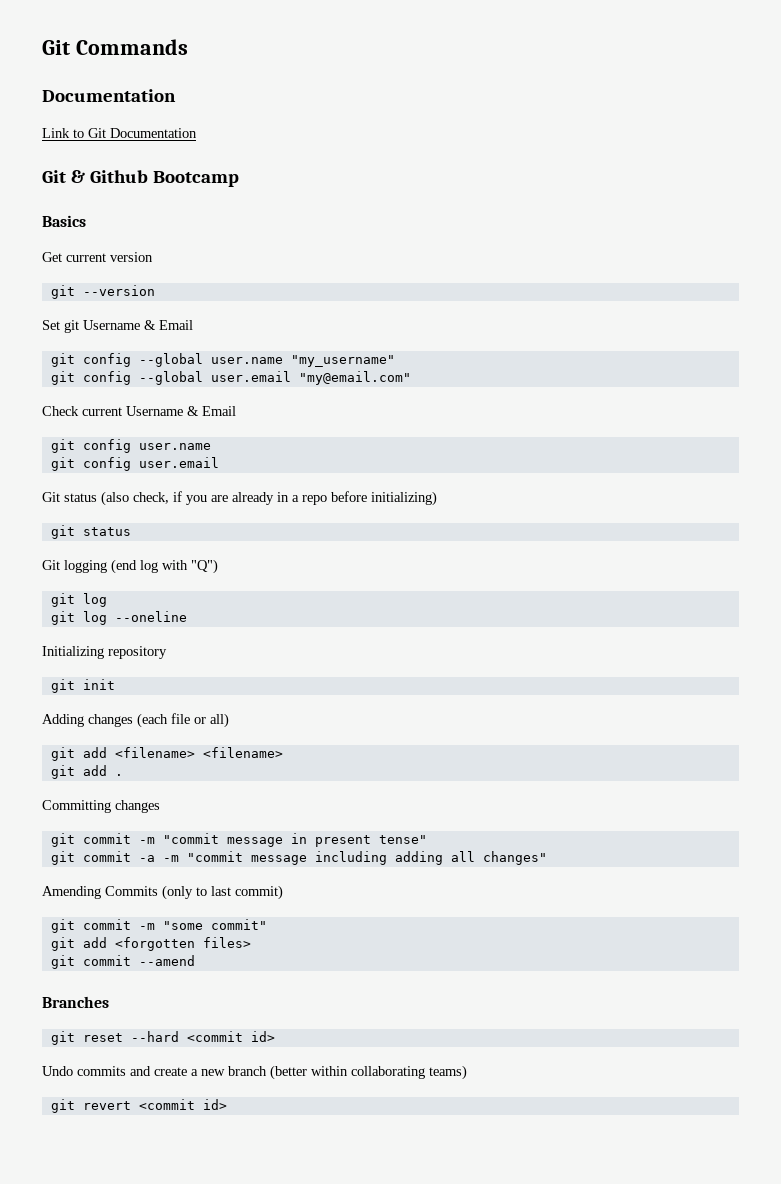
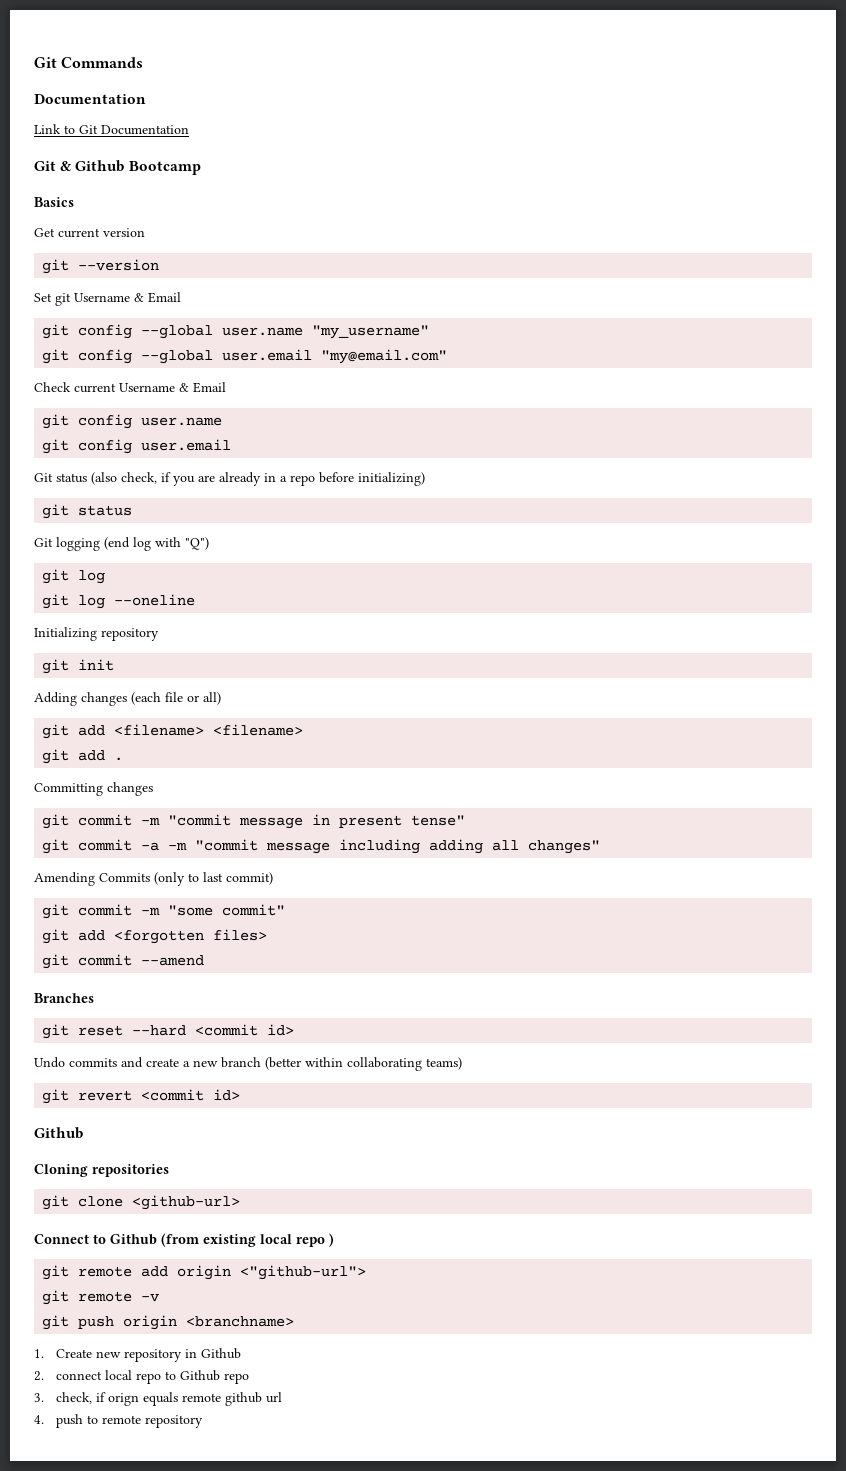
(227, 1104) none -> [34,1127,83,1139] [34,1164,169,1177] [42,1195,241,1210] [34,1233,334,1247] [42,1265,367,1280] [42,1290,160,1305] [42,1315,295,1330] [34,1348,242,1362] [34,1370,250,1384] [34,1392,283,1406] [34,1414,204,1428] // Github // Cloning repositories // git clone <github-url> // Connect to Github (from existing local repo ) // git remote add origin <"github-url"> // git remote -v // git push origin <branchname> // 1. Create new repository in Github // 2. connect local repo to Github repo // 3. check, if orign equals remote github url // 4. push to remote repository

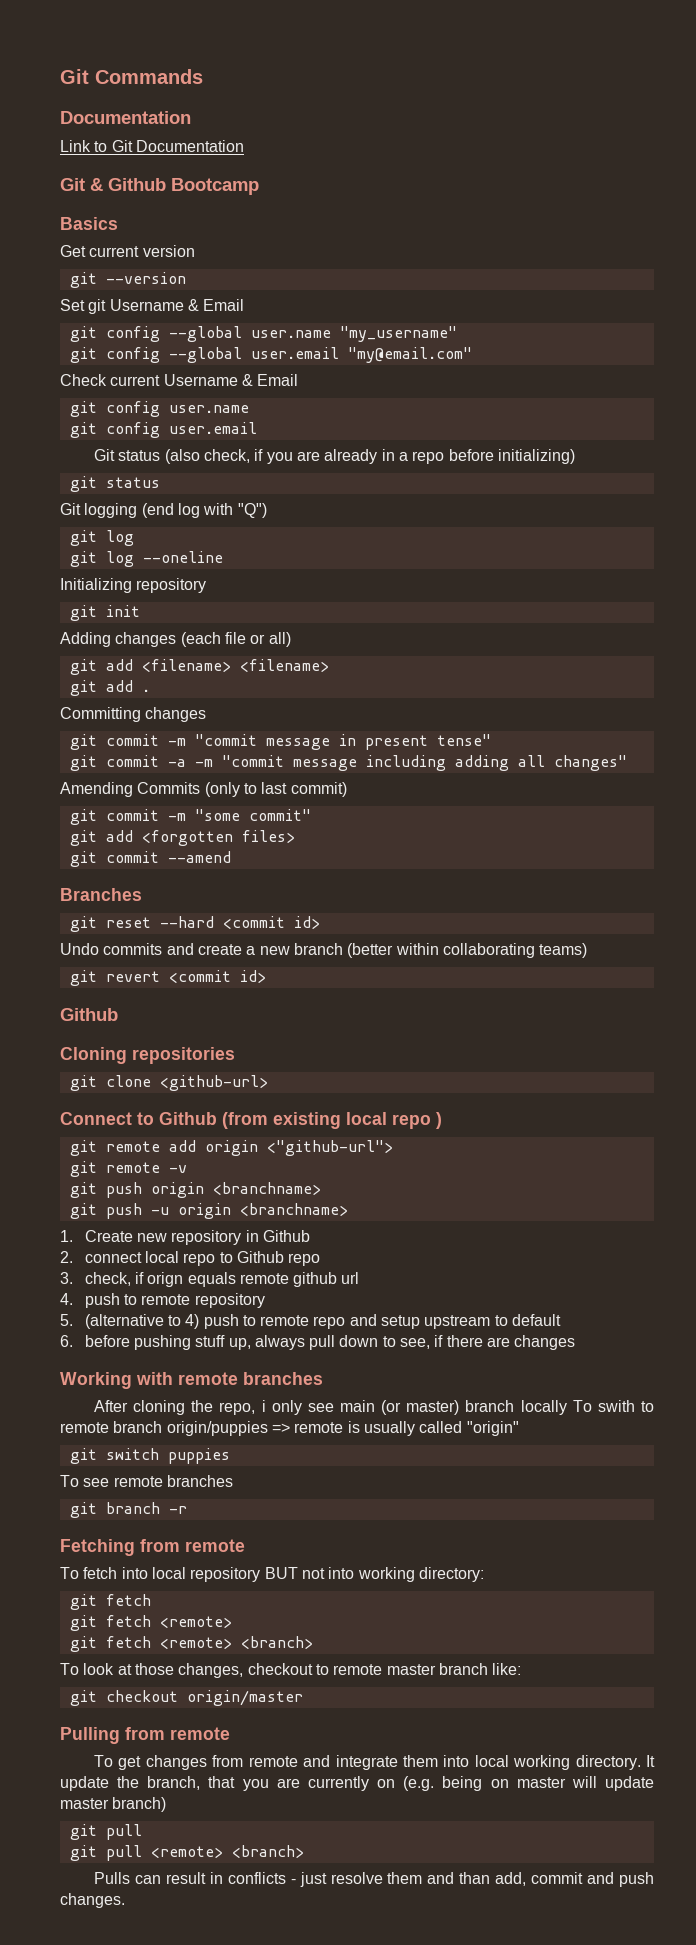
(295, 1321) none -> [69,1203,348,1219] // git push -u origin <branchname>
(204, 1421) none -> [60,1314,562,1329] [60,1335,576,1350] [60,1372,323,1389] [93,1400,654,1415] [60,1421,519,1436] [69,1448,230,1464] [60,1475,233,1487] [69,1502,187,1518] [60,1539,245,1556] [60,1567,484,1582] [69,1594,151,1610] [69,1615,232,1631] [69,1636,313,1652] [60,1663,522,1678] [69,1690,303,1706] [60,1727,230,1744] [93,1755,655,1770] [60,1776,654,1791] [60,1797,167,1812] [69,1824,142,1840] [69,1845,304,1861] [93,1872,654,1887] [60,1893,125,1908] // 5. (alternative to 4) push to remote repo and setup upstream to default // 6. before pushing stuff up, always pull down to see, if there are changes // Working with remote branches // After cloning the repo, i only see main (or master) branch locally To swith to remote branch origin/puppies => remote is usually called "origin" // git switch puppies // To see remote branches // git branch -r // Fetching from remote // To fetch into local repository BUT not into working directory: // git fetch // git fetch <remote> // git fetch <remote> <branch> // To look at those changes, checkout to remote master branch like: // git checkout origin/master // Pulling from remote // To get changes from remote and integrate them into local working directory. It update the branch, that you are currently on (e.g. being on master will update master branch) // git pull // git pull <remote> <branch> // Pulls can result in conflicts - just resolve them and than add, commit and push changes.

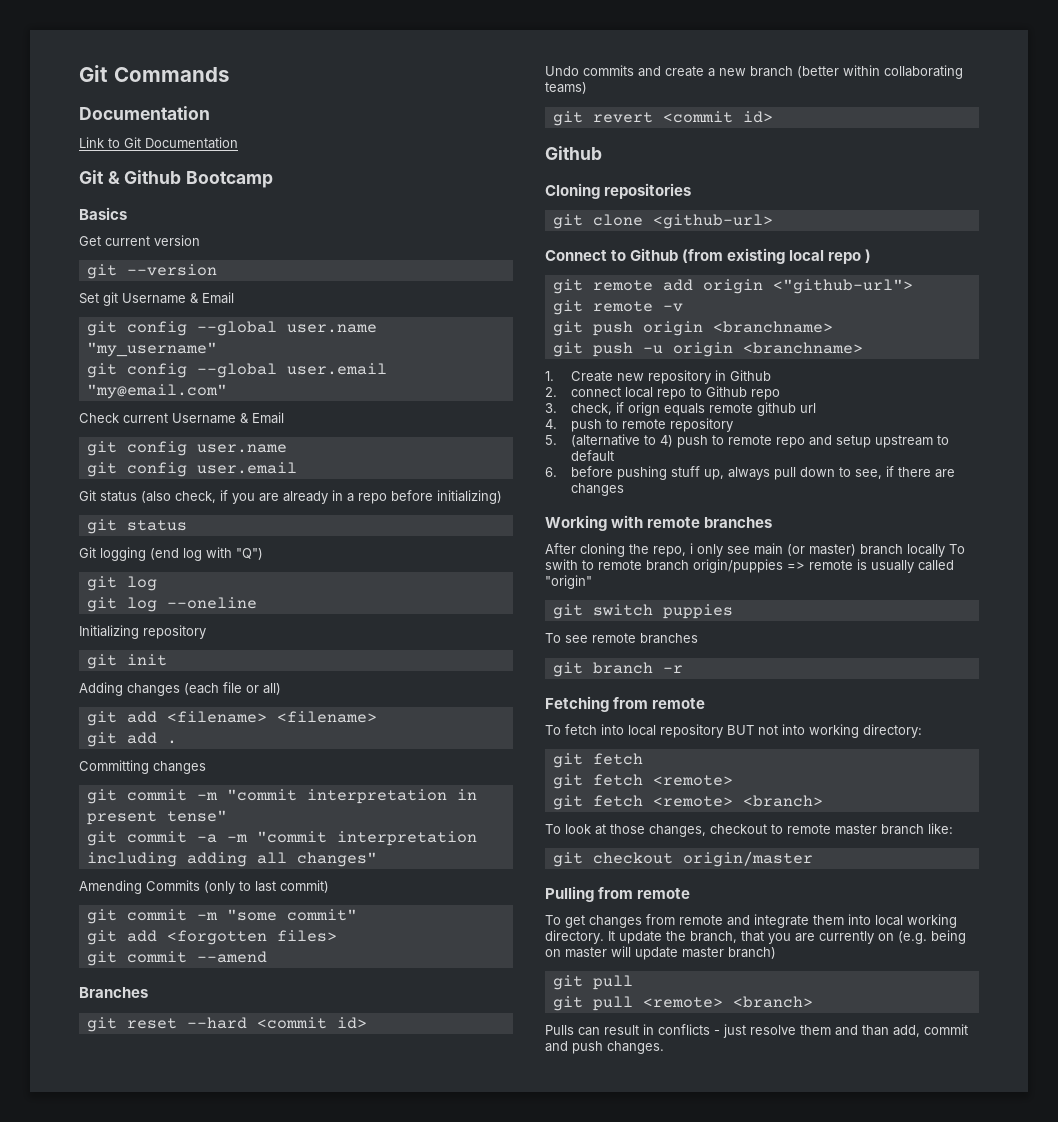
[265,738,330,750] message -> [306,789,447,804] interpretation
[292,759,357,771] message -> [336,831,477,846] interpretation

